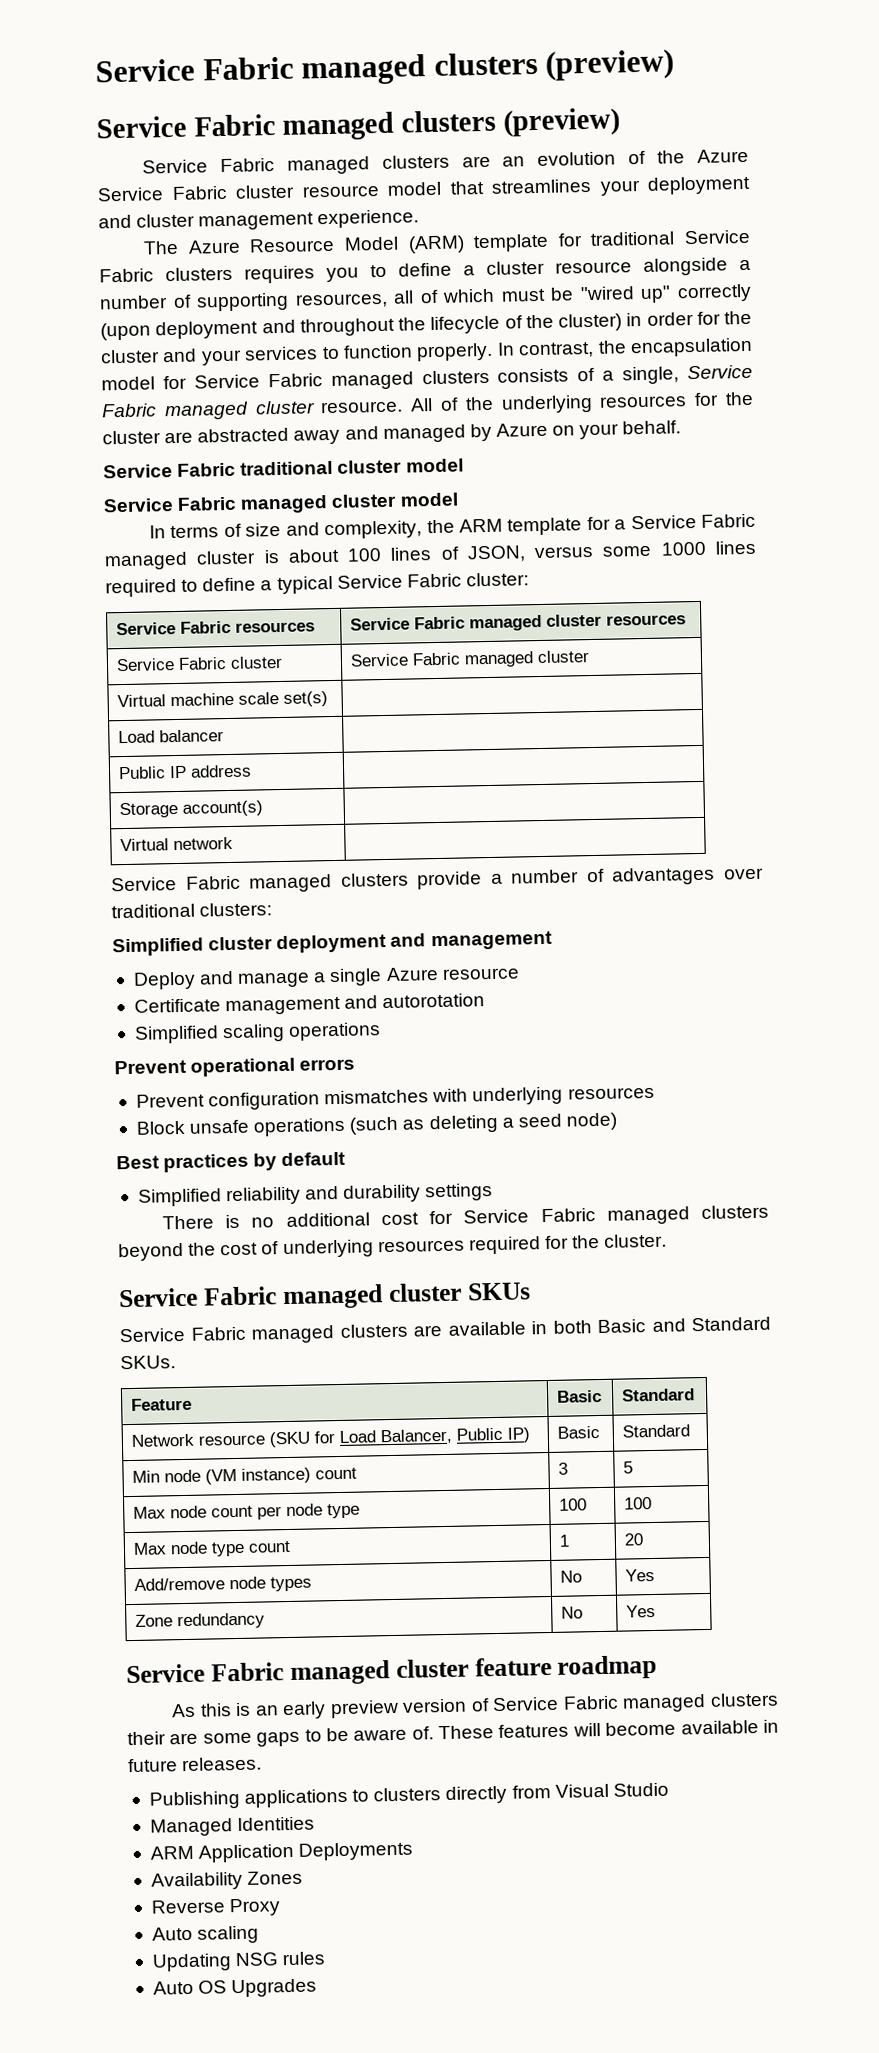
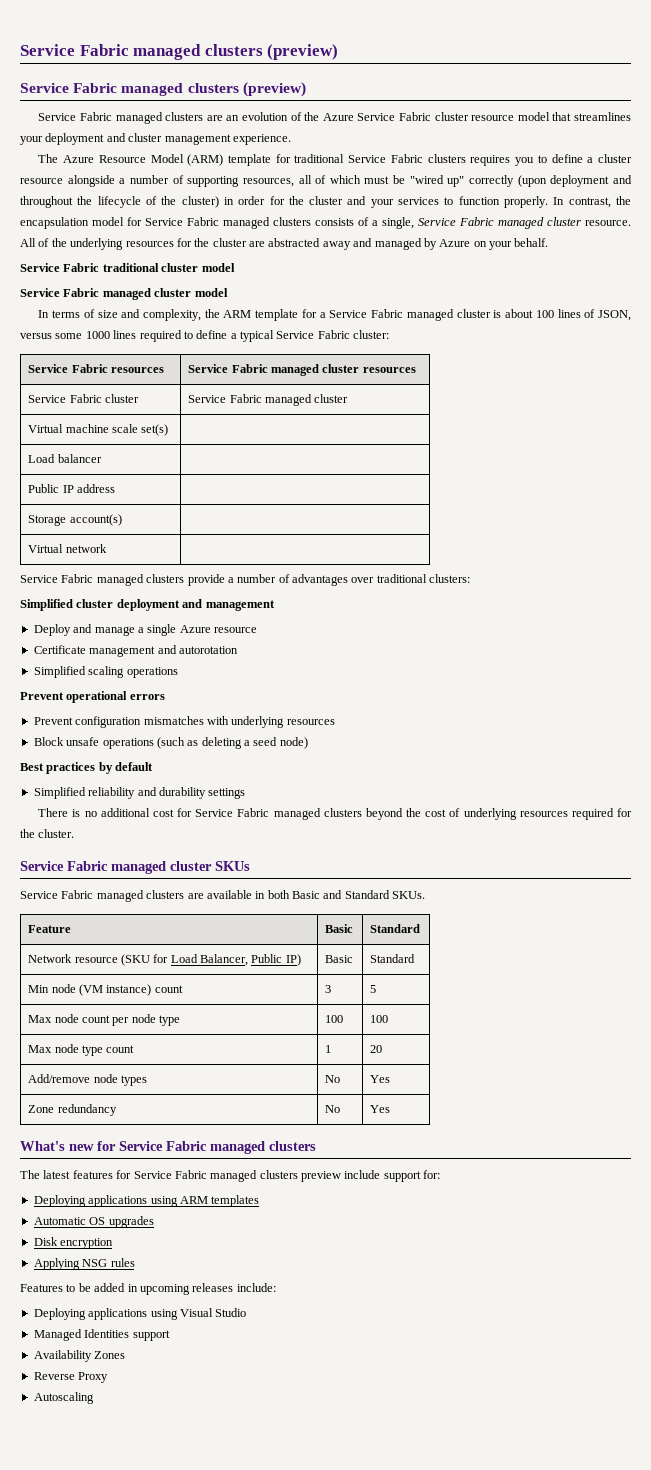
[126,1654,658,1685] [170,1692,779,1720] [127,1719,779,1747] [128,1756,263,1773] [148,1785,551,1810] Service Fabric managed cluster feature roadmap // As this is an early preview version of Service Fabric managed clusters their are some gaps to be aware of. These features will become available in future releases. // Publishing applications to clusters directly from -> [20,1141,316,1154] [20,1170,441,1182] [33,1195,260,1207] [33,1216,154,1228] [33,1237,114,1249] [33,1258,135,1270] [20,1283,276,1295] [33,1308,178,1320] What's new for Service Fabric managed clusters // The latest features for Service Fabric managed clusters preview include support for: // Deploying applications using ARM templates // Automatic OS upgrades // Disk encryption // Applying NSG rules // Features to be added in upcoming releases include: // Deploying applications using
[149,1841,414,1863] // ARM Application Deployments -> [132,1330,170,1341] support
[151,1925,260,1944] [151,1951,326,1972] [152,1978,318,1998] Auto scaling // Updating NSG rules // Auto OS Upgrades -> [33,1392,94,1404] Autoscaling

